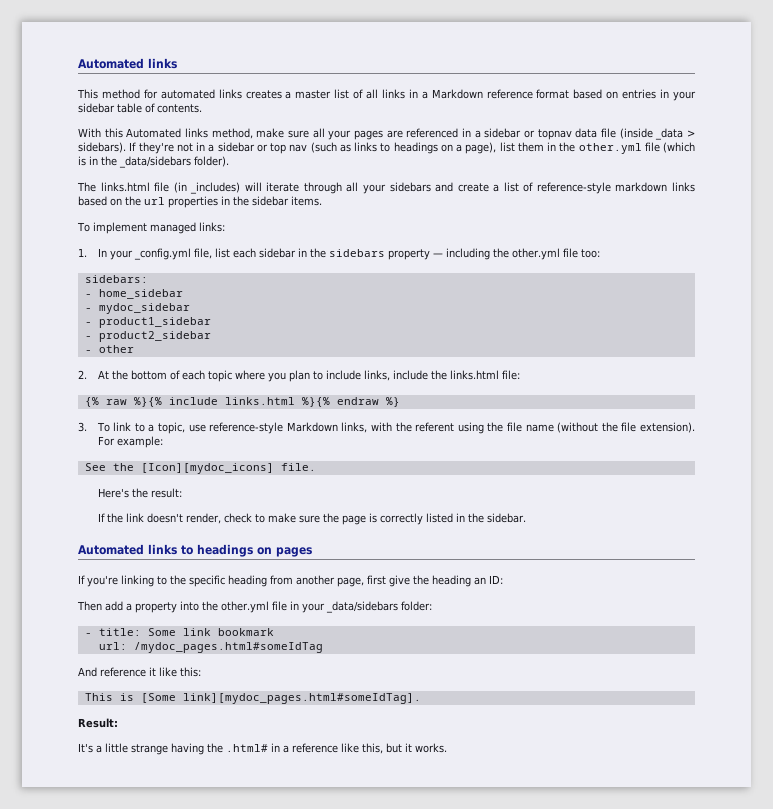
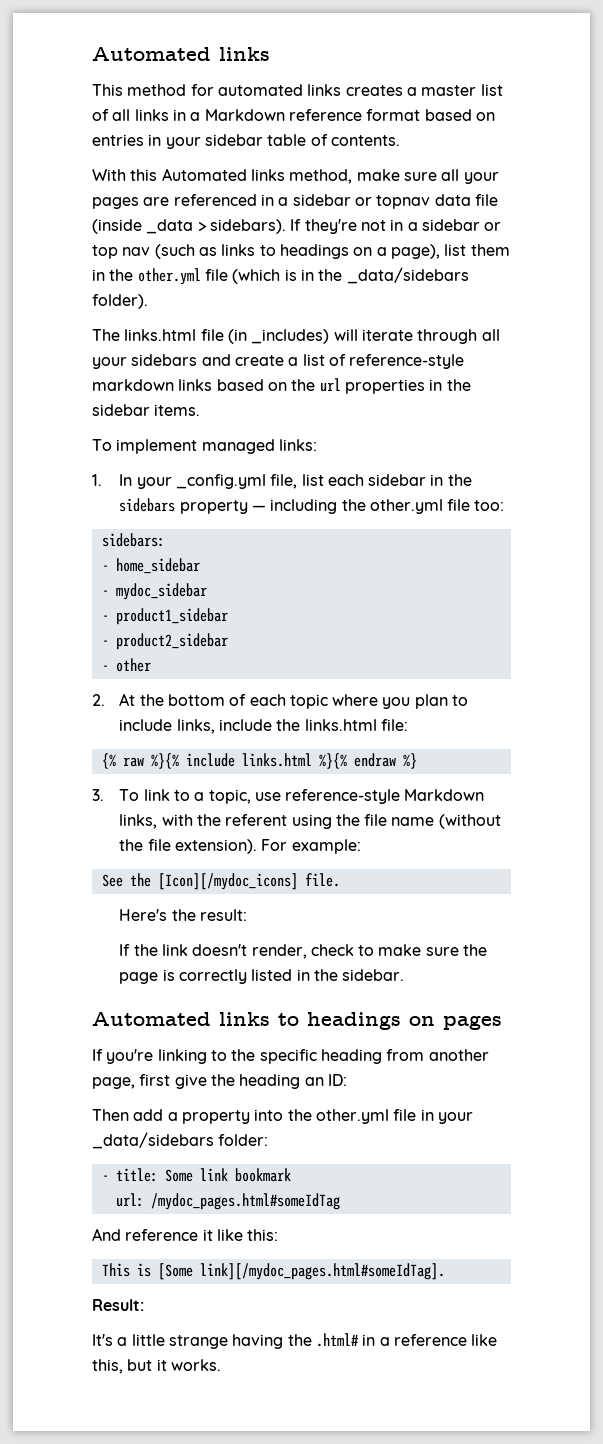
[140,463,274,474] [Icon][mydoc_icons] -> [157,873,298,890] [Icon][/mydoc_icons]
[182,693,421,704] link][mydoc_pages.html#someIdTag]. -> [199,1263,445,1280] link][/mydoc_pages.html#someIdTag].

